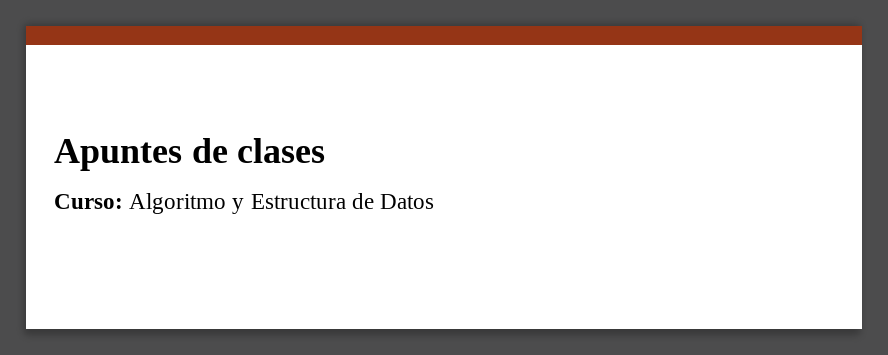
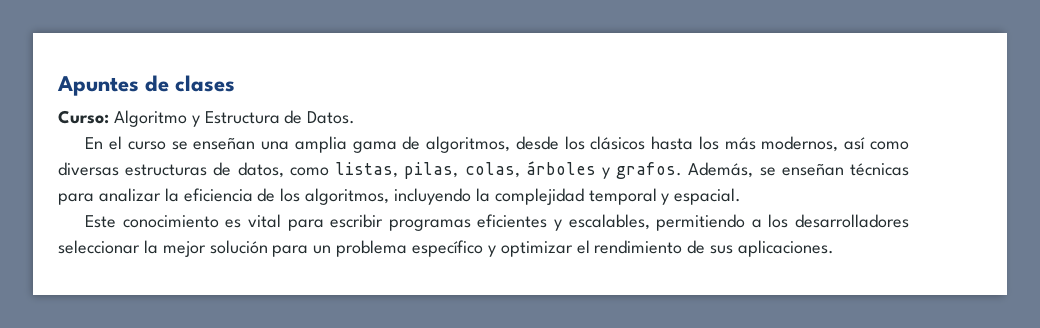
[380,194,435,209] Datos -> [307,111,356,124] [85,136,910,153] [58,161,909,179] [58,188,742,205] [85,214,909,231] [58,240,835,257] Datos. // En el curso se enseñan una amplia gama de algoritmos, desde los clásicos hasta los más modernos, así como diversas estructuras de datos, como listas, pilas, colas, árboles y grafos. Además, se enseñan técnicas para analizar la eficiencia de los algoritmos, incluyendo la complejidad temporal y espacial. // Este conocimiento es vital para escribir programas eficientes y escalables, permitiendo a los desarrolladores seleccionar la mejor solución para un problema específico y optimizar el rendimiento de sus aplicaciones.

